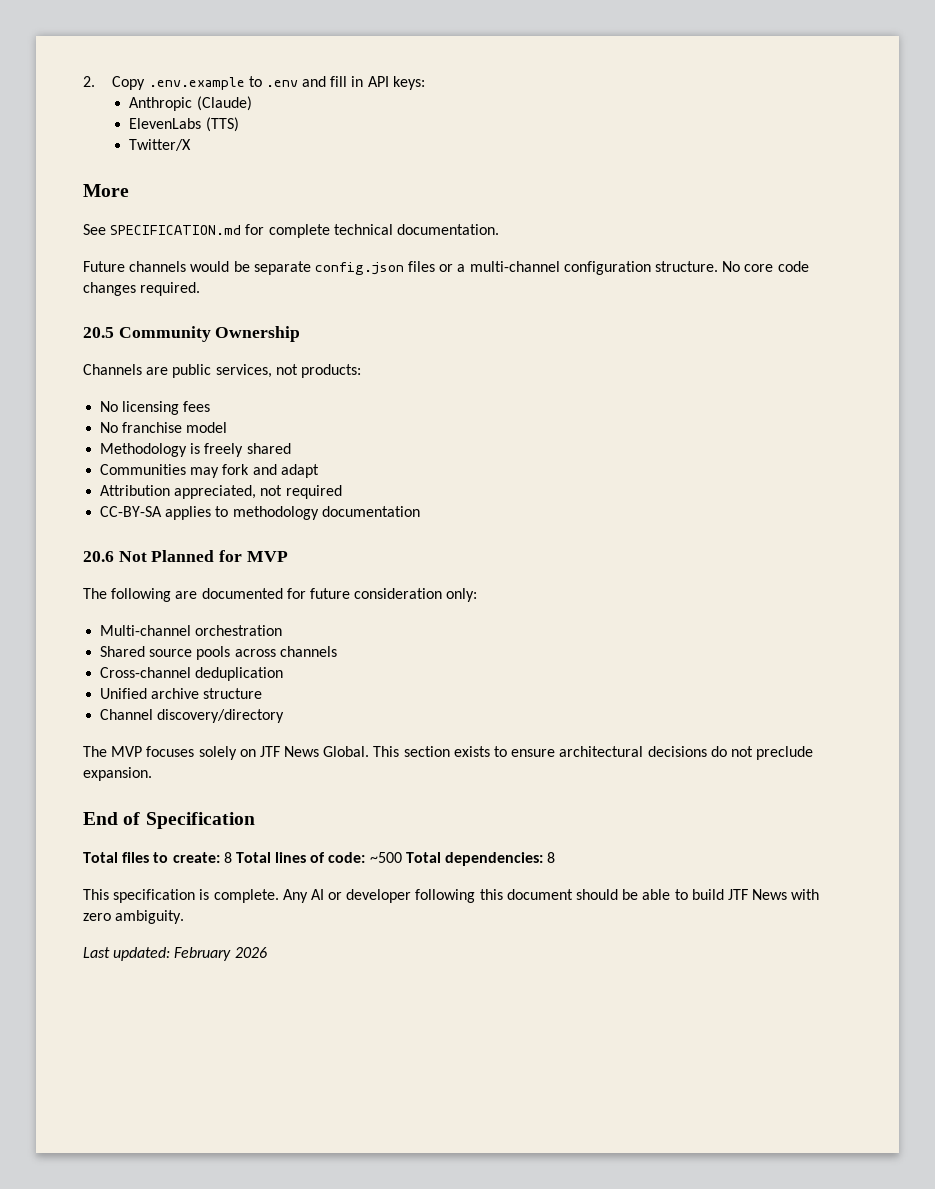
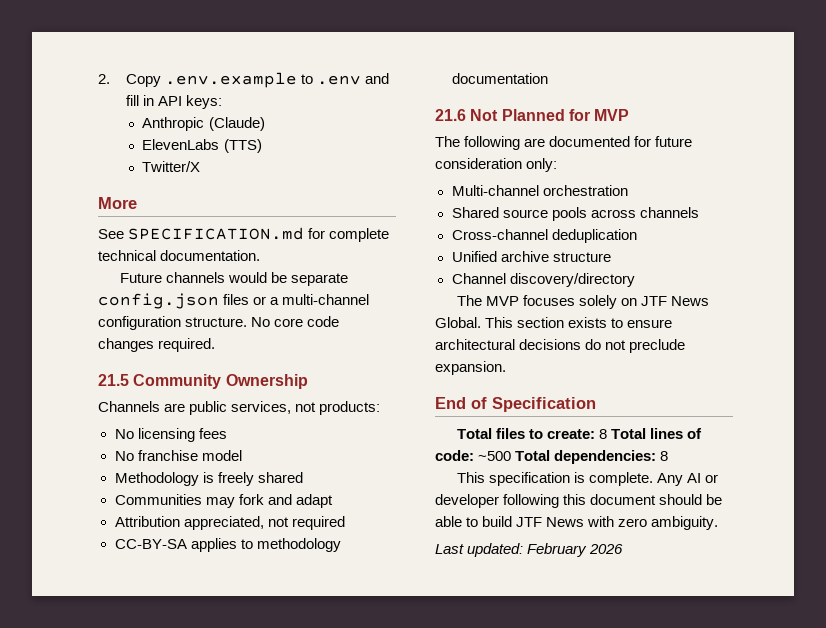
[83,327,114,338] 20.5 -> [98,374,129,386] 21.5
[83,551,114,562] 20.6 -> [435,109,466,121] 21.6

